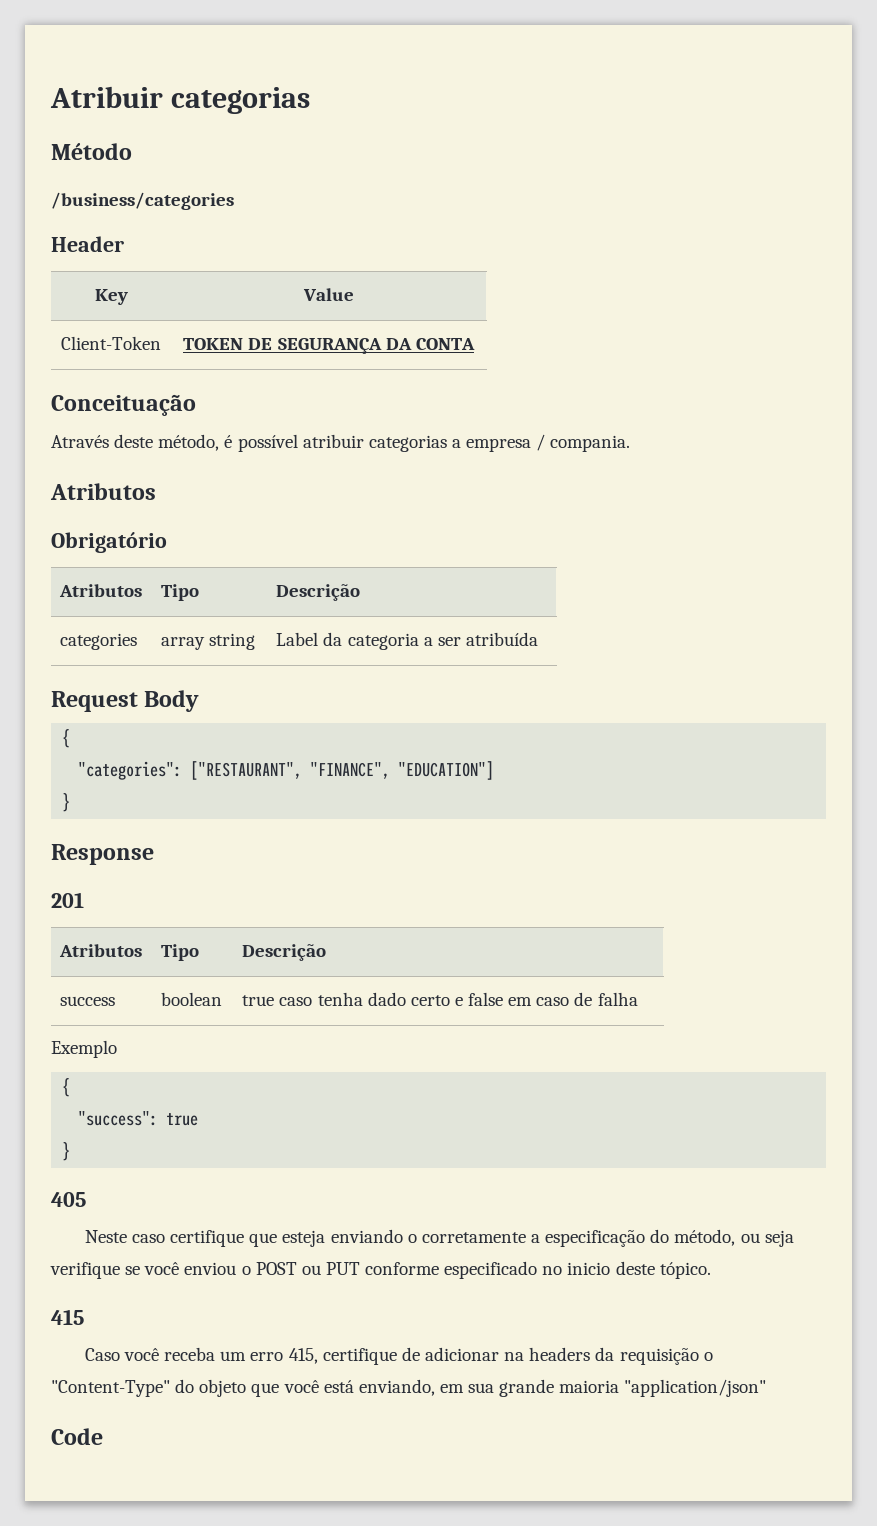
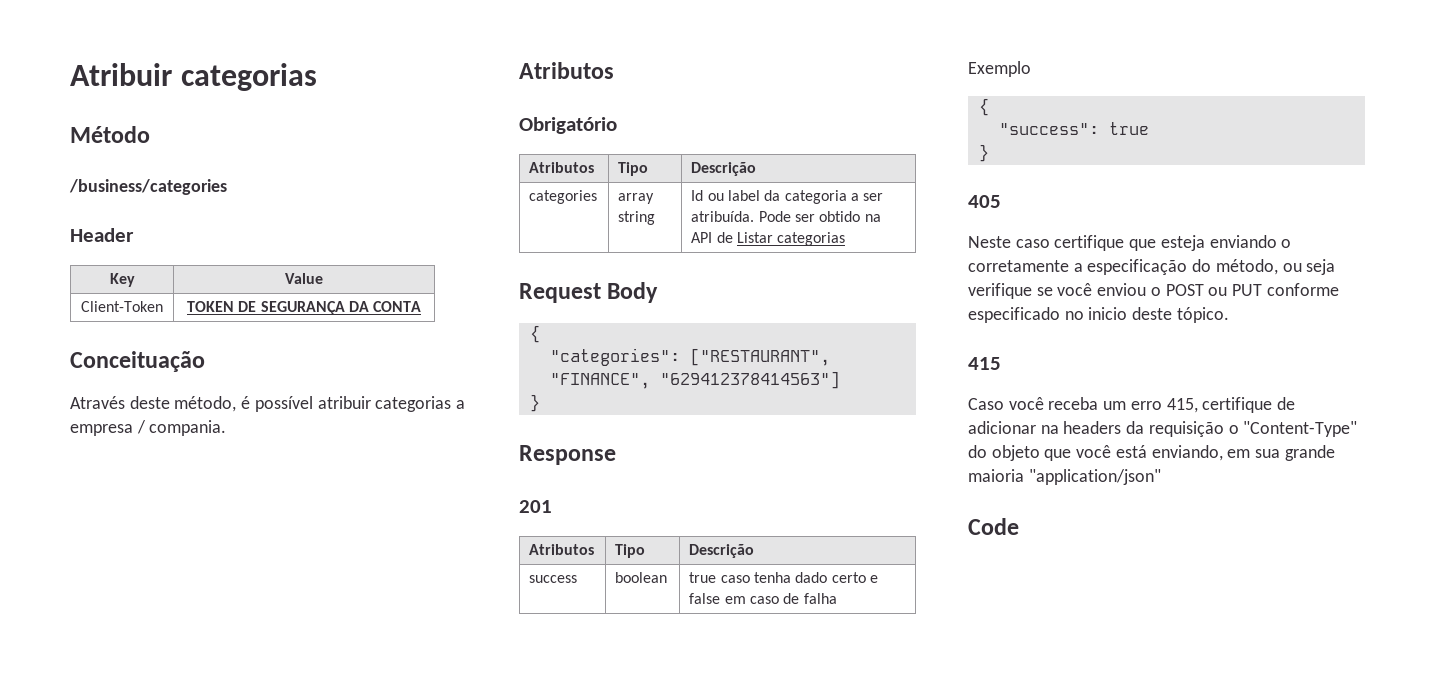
[276,632,319,646] Label -> [691,190,761,201] Id ou label
[465,632,538,646] atribuída -> [691,211,881,222] [691,232,846,246] atribuída. Pode ser obtido na API de Listar categorias
[398,761,495,780] "EDUCATION"] -> [659,371,840,389] "629412378414563"]

